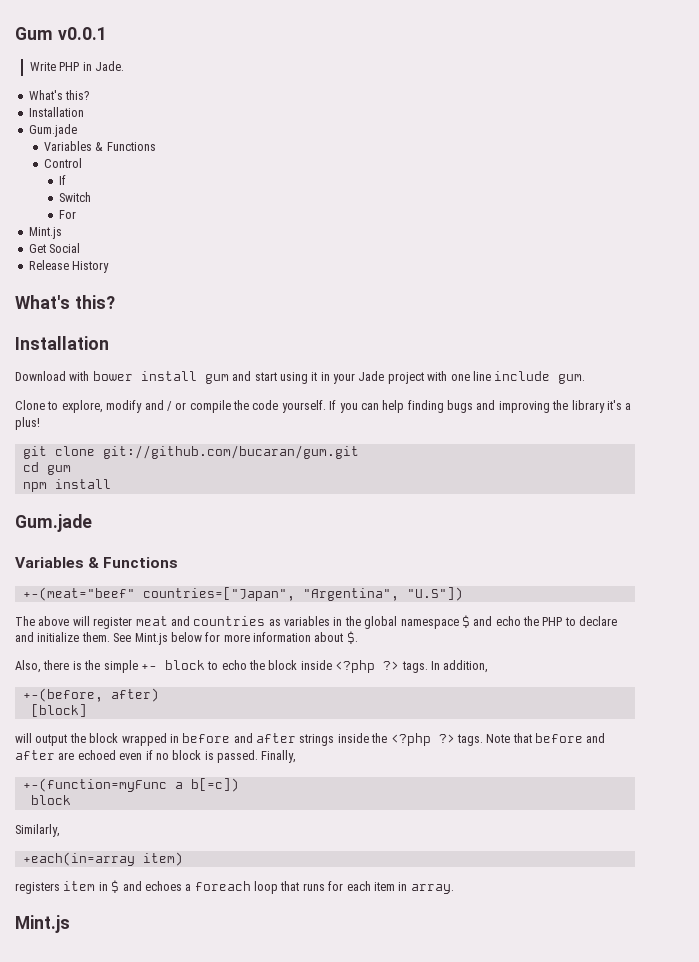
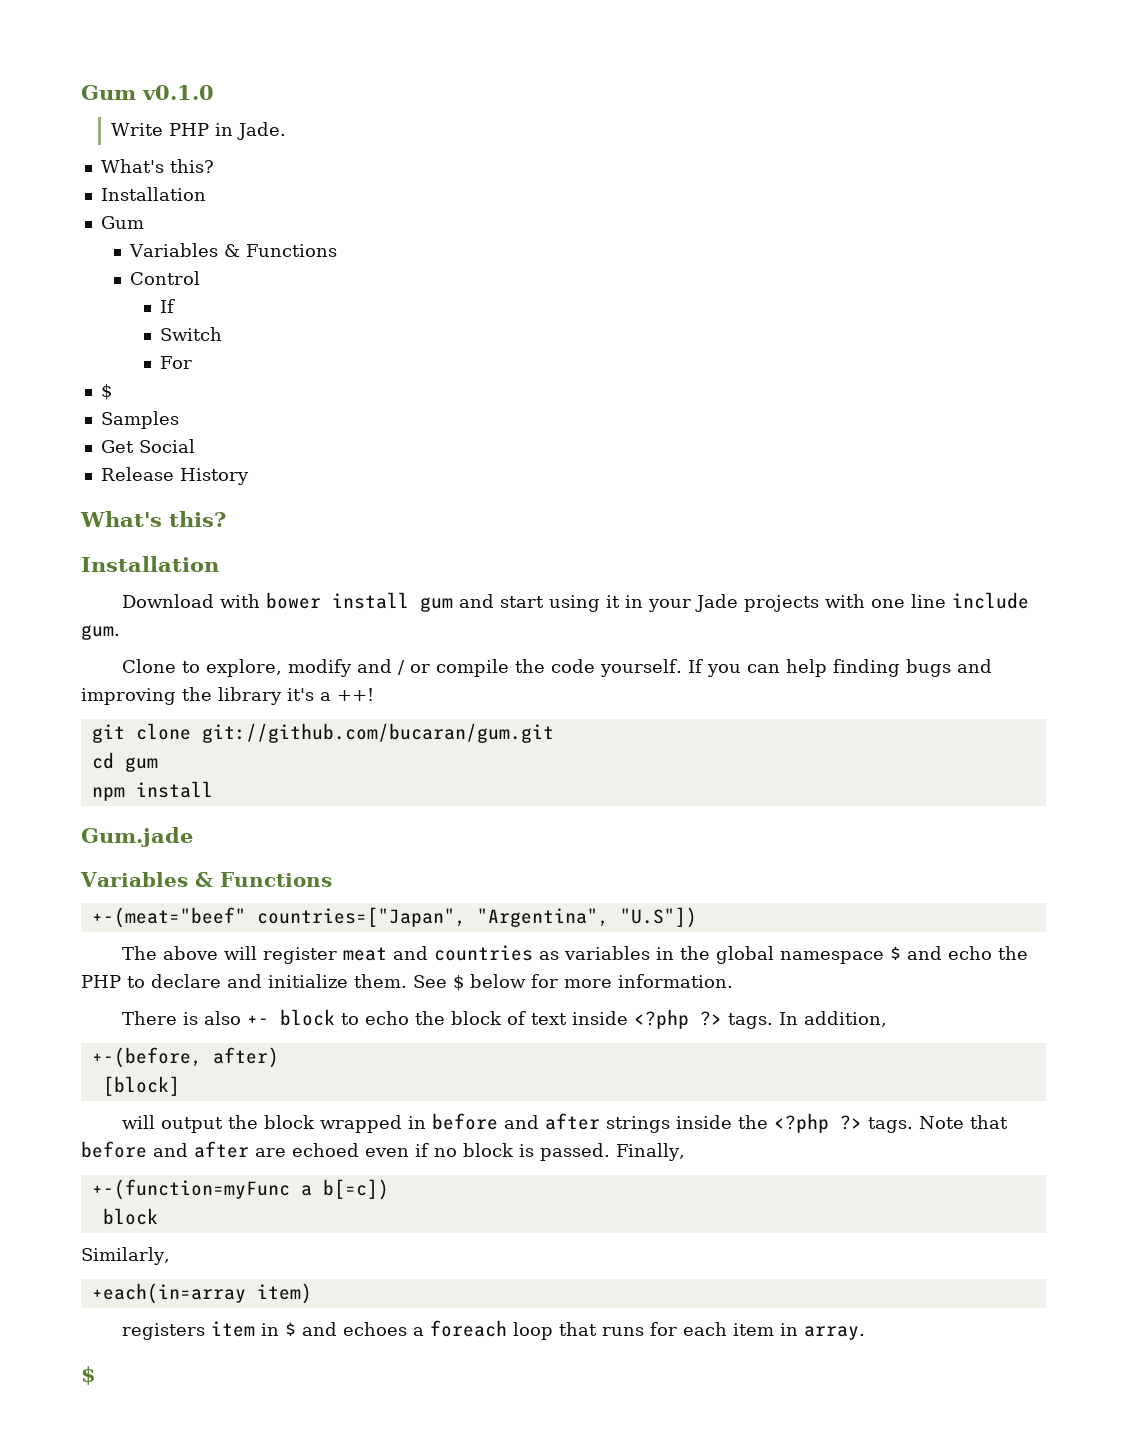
[15,27,107,40] Gum v0.0.1 -> [81,85,214,100] Gum v0.1.0
[28,124,77,137] Gum.jade -> [100,216,144,229] Gum
[28,227,62,239] Mint.js -> [100,384,112,400] [100,411,179,429] $ // Samples
[387,372,424,384] project -> [744,595,820,612] projects
[15,417,40,430] plus! -> [337,688,374,701] ++!
[134,633,168,645] Mint.js -> [453,975,464,991] $
[253,631,358,644] [15,660,138,673] information about $. // Also, there is the simple -> [618,974,733,988] [122,1011,242,1025] information. // There is also
(298, 665) none -> [507,1011,568,1025] of text
[15,915,70,933] Mint.js -> [81,1366,96,1385] $

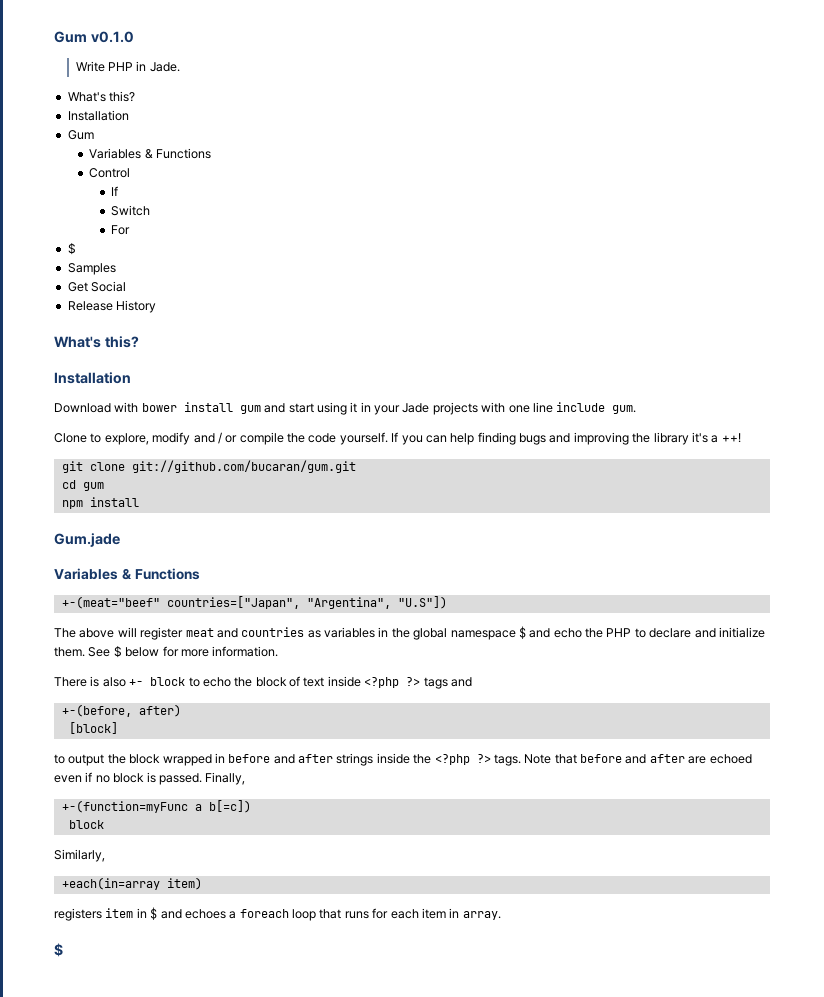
[728,1011,888,1029] tags. In addition, -> [423,677,472,689] tags and
[122,1115,156,1129] will -> [54,754,65,764] to

